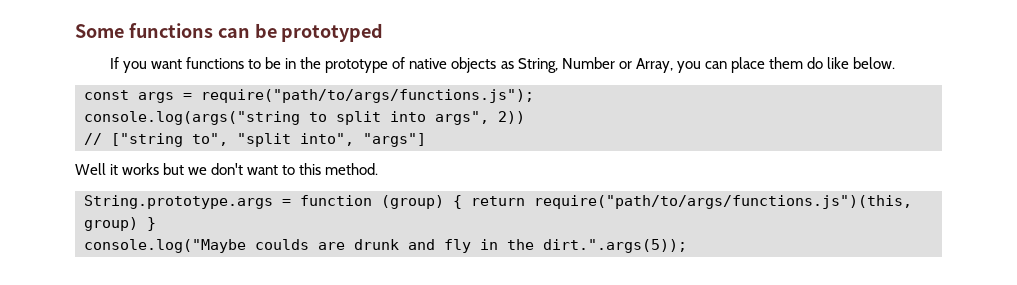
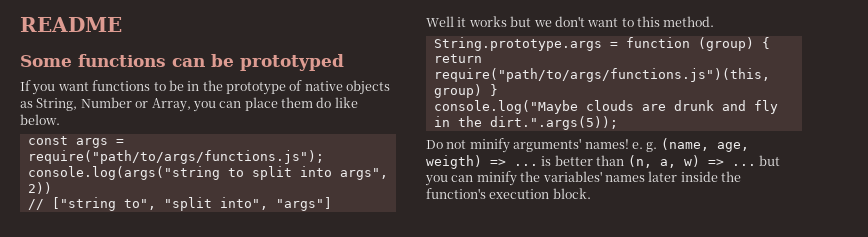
(75, 31) none -> [20,17,122,32] README //
[255,239,309,250] coulds -> [585,100,634,111] clouds
(687, 246) none -> [426,138,749,153] [426,155,780,169] [425,171,741,186] [426,188,591,199] // Do not minify arguments' names! e. g. (name, age, weigth) => ... is better than (n, a, w) => ... but you can minify the variables' names later inside the function's execution block.

